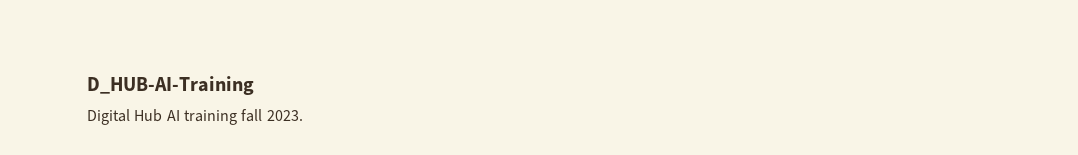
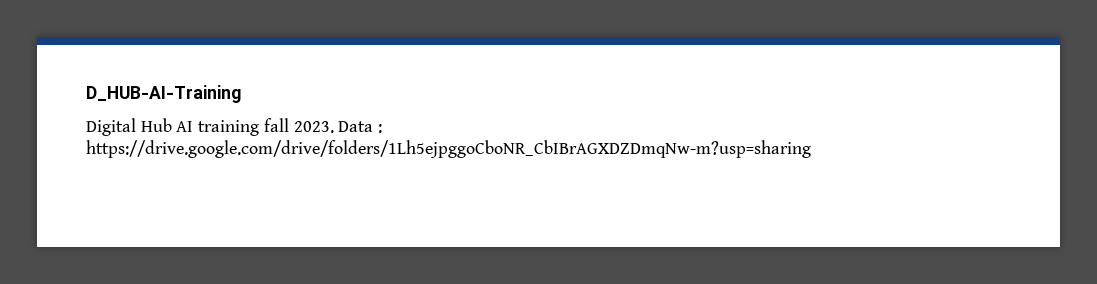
(303, 115) none -> [338,121,383,133] [86,140,811,158] Data : https://drive.google.com/drive/folders/1Lh5ejpggoCboNR_CbIBrAGXDZDmqNw-m?usp=sharing

